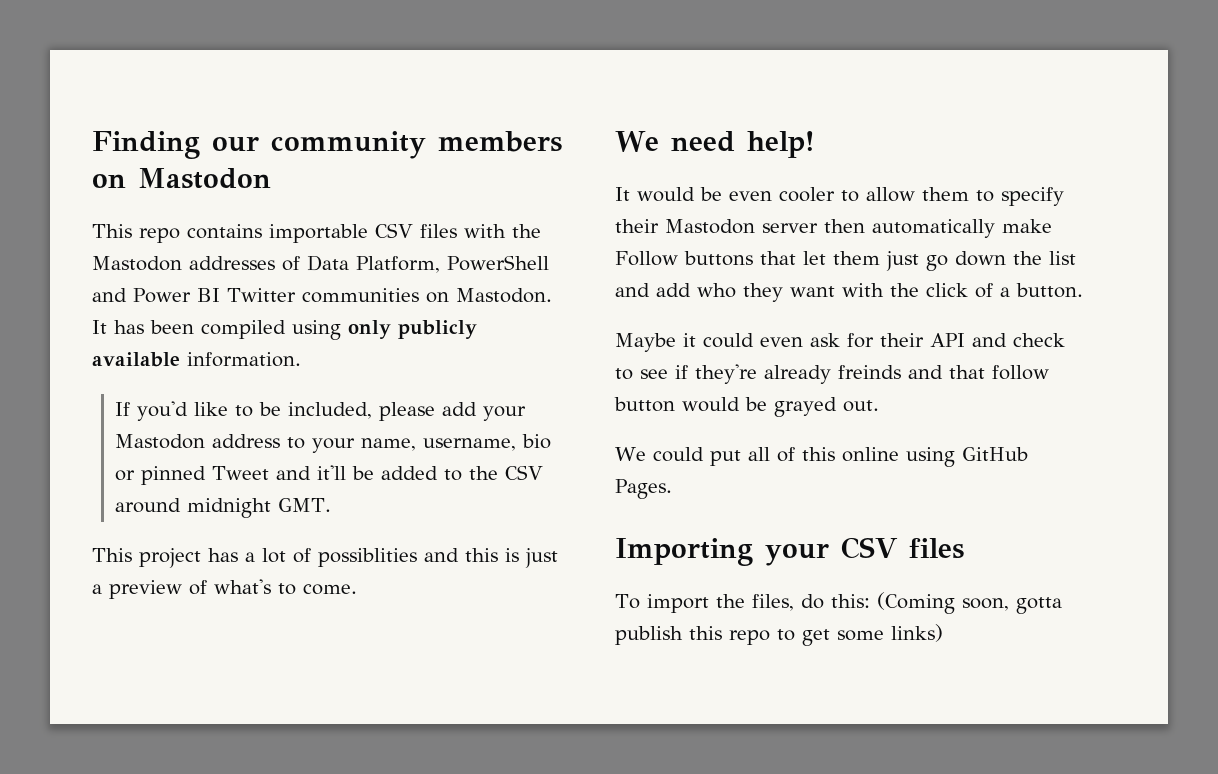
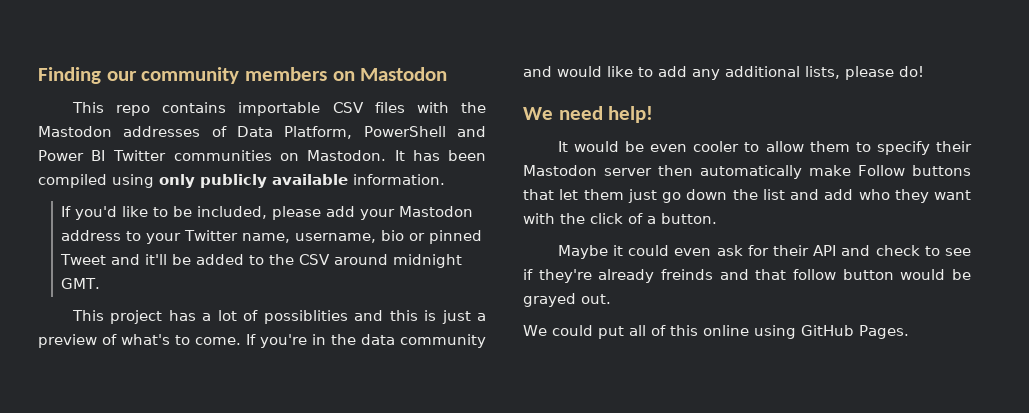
(355, 445) none -> [184,230,239,241] Twitter
(357, 589) none -> [246,334,486,348] [523,66,924,80] If you're in the data community and would like to add any additional lists, please do!
[615,537,964,566] [615,592,1062,614] [615,624,943,646] // Importing your CSV files // To import the files, do this: (Coming soon, gotta publish this repo to get some links) -> (909, 332) none

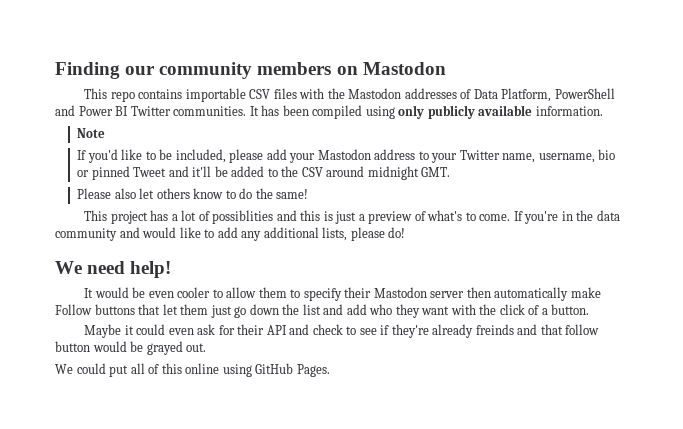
[173,150,387,161] communities on Mastodon. -> [173,106,247,116] communities.
(445, 179) none -> [77,128,106,138] // Note
(101, 283) none -> [77,188,309,199] // Please also let others know to do the same!

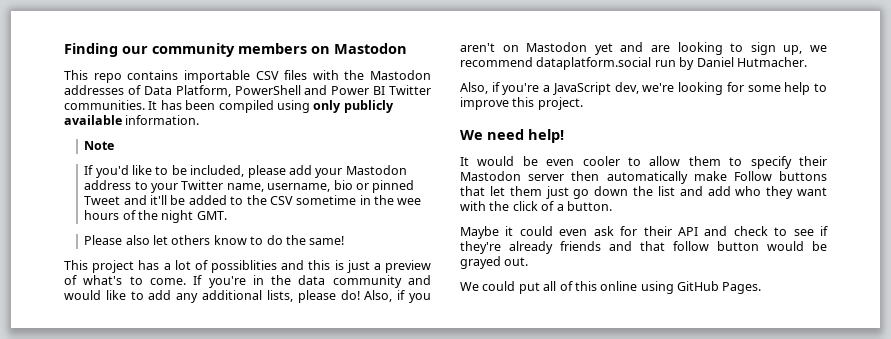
[326,166,419,180] around midnight -> [296,195,422,205] [84,210,194,223] sometime in the wee hours of the night
(406, 232) none -> [364,290,431,303] [460,42,828,55] [460,57,807,70] [460,82,828,95] [460,97,583,110] Also, if you aren't on Mastodon yet and are looking to sign up, we recommend dataplatform.social run by Daniel Hutmacher. // Also, if you're a JavaScript dev, we're looking for some help to improve this project.
[475,324,514,335] freinds -> [560,241,601,251] friends

